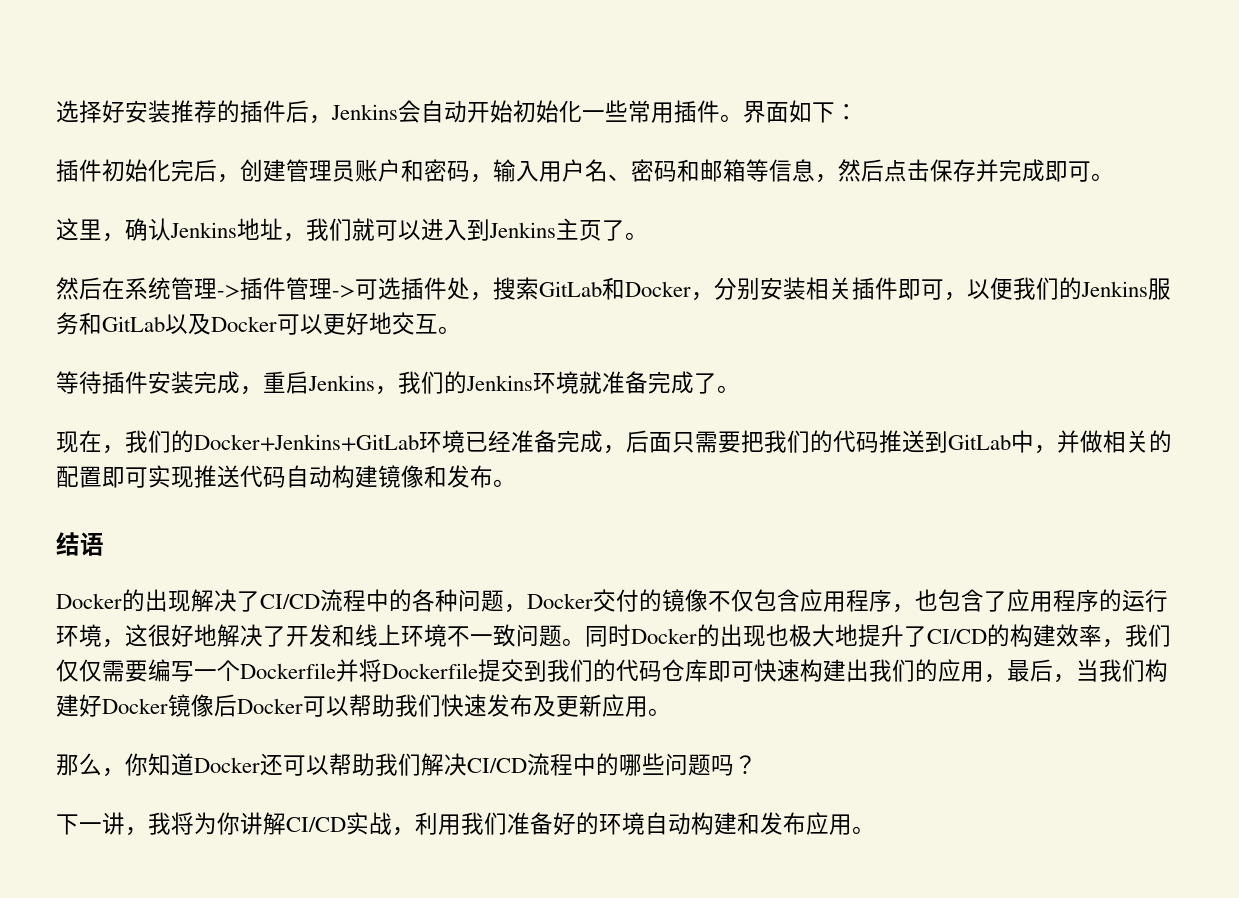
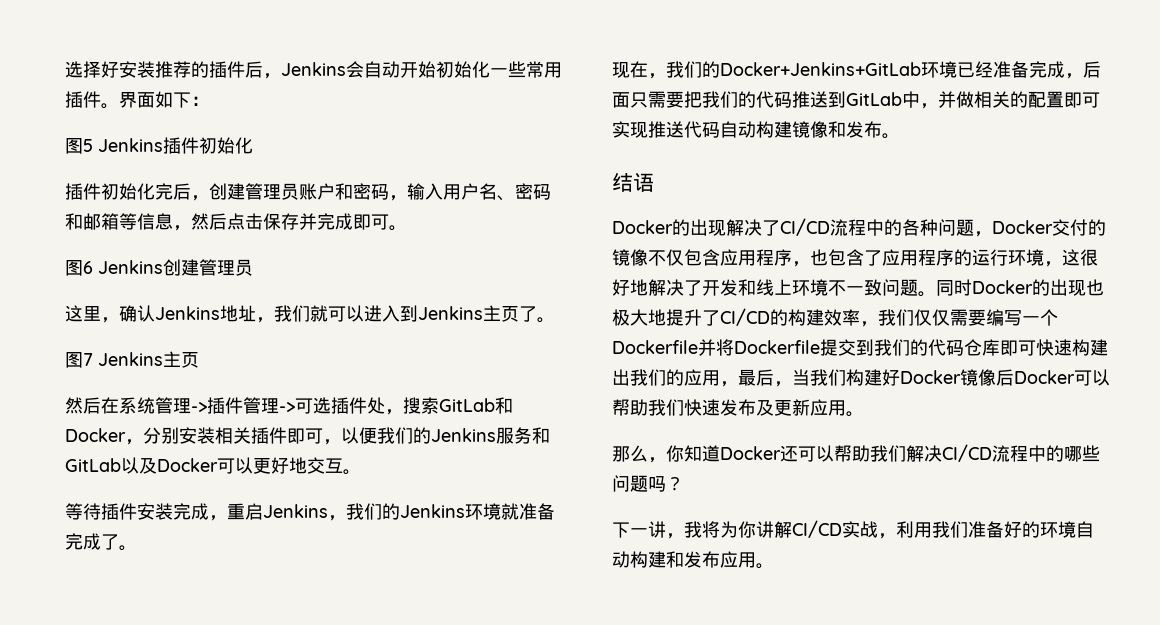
(858, 112) none -> [65,137,253,154] // 图5 Jenkins插件初始化
(1114, 177) none -> [65,259,253,276] // 图6 Jenkins创建管理员
(648, 236) none -> [65,351,199,368] // 图7 Jenkins主页

